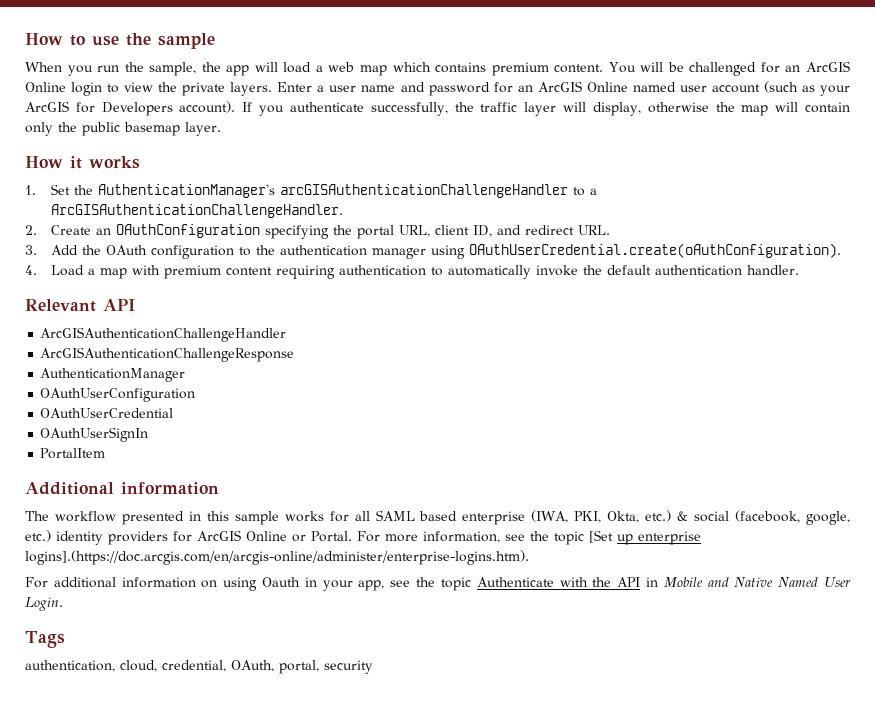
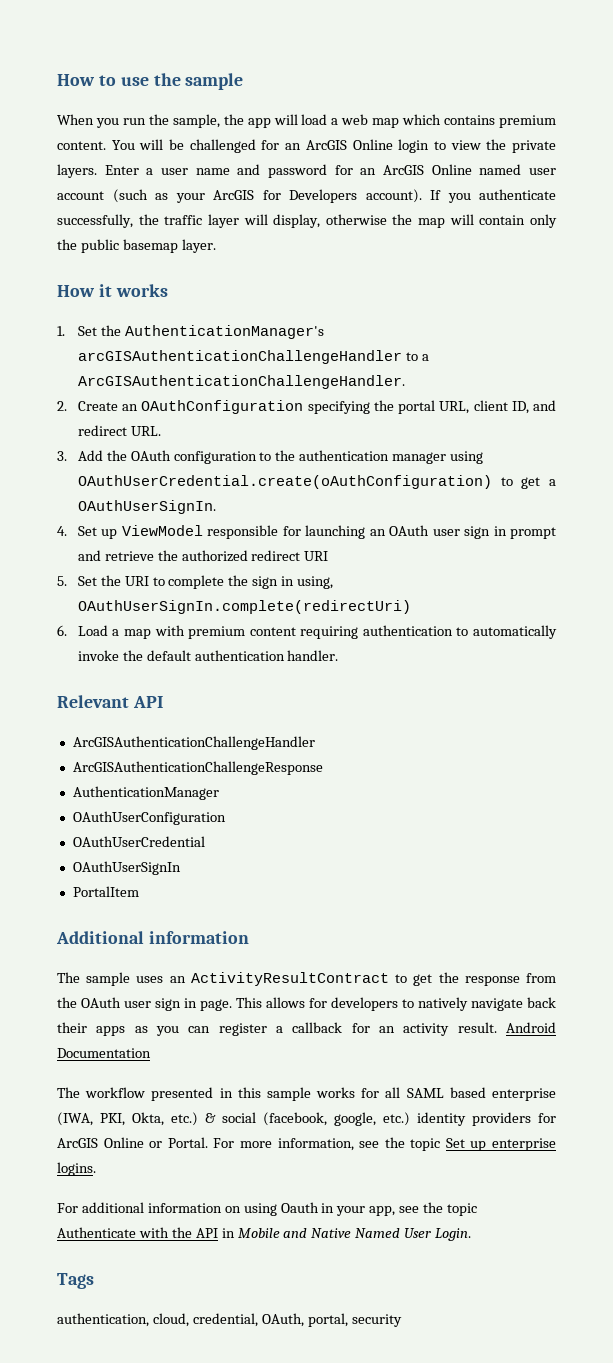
[468,243,841,258] [25,265,37,275] OAuthUserCredential.create(oAuthConfiguration). // 4. -> [77,475,556,489] [77,500,216,514] [57,525,556,539] [77,550,329,562] [57,575,334,589] [77,600,411,614] [57,625,67,636] OAuthUserCredential.create(oAuthConfiguration) to get a OAuthUserSignIn. // 4. Set up ViewModel responsible for launching an OAuth user sign in prompt and retrieve the authorized redirect URI // 5. Set the URI to complete the sign in using, OAuthUserSignIn.complete(redirectUri) // 6.
(219, 488) none -> [57,972,556,986] [57,997,556,1011] [57,1022,556,1036] [57,1048,151,1058] // The sample uses an ActivityResultContract to get the response from the OAuth user sign in page. This allows for developers to natively navigate back their apps as you can register a callback for an activity result. Android Documentation
[589,530,613,543] [Set -> [445,1138,465,1148] Set
[25,550,529,565] logins].(https://doc.arcgis.com/en/arcgis-online/administer/enterprise-logins.htm). -> [57,1162,96,1176] logins.

